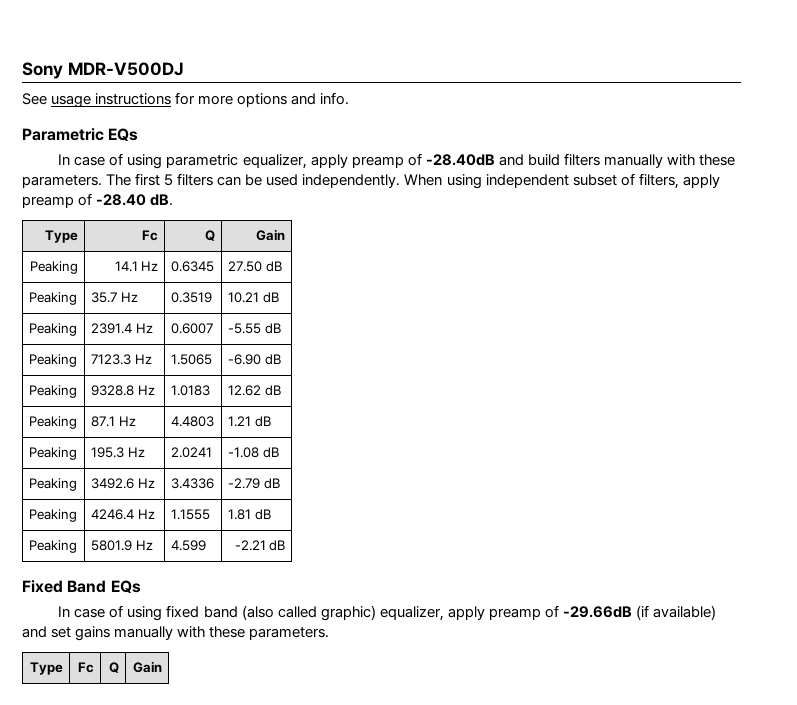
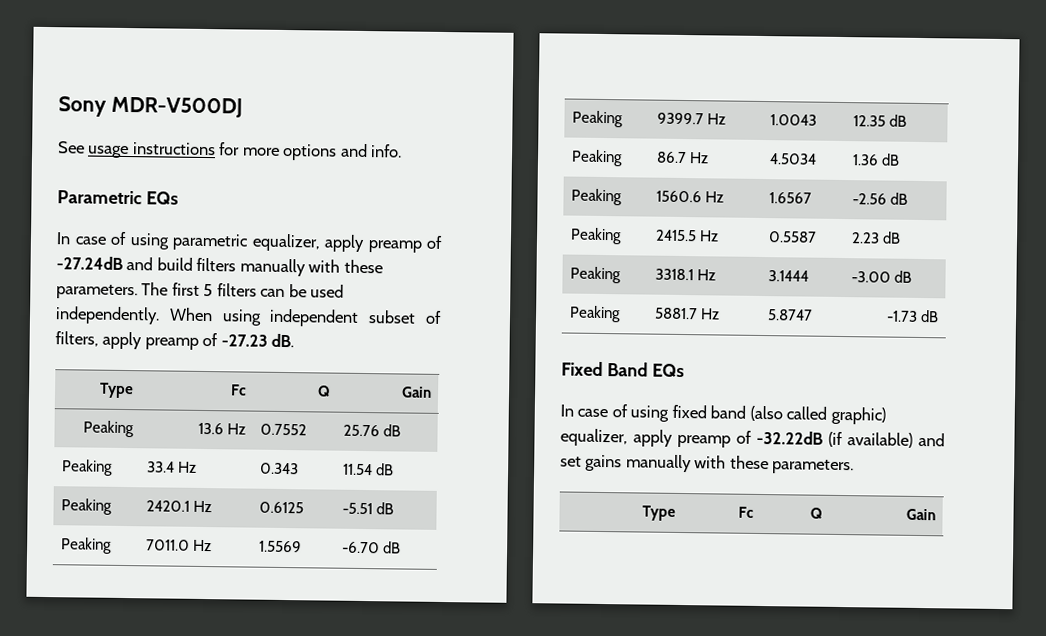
[425,154,495,166] -28.40dB -> [56,256,123,270] -27.24dB
[96,194,147,206] -28.40 -> [220,334,268,347] -27.23
[114,261,159,272] [170,261,214,272] [227,261,282,272] [28,292,77,305] [90,292,138,303] [170,292,212,303] [227,292,279,303] [28,323,77,336] [90,323,153,334] [170,323,213,334] [227,323,281,334] [28,354,77,367] [90,354,152,365] [170,354,212,365] [227,354,281,365] [28,385,77,398] [90,385,155,396] [170,385,210,396] [227,385,281,396] [28,416,77,429] [90,416,136,427] [170,416,214,427] [227,416,271,427] [28,447,77,460] [90,447,145,458] [170,447,212,458] [227,447,279,458] [28,478,77,491] [90,478,155,489] [170,478,214,489] [227,478,280,489] [28,509,77,522] [90,509,155,520] [170,509,210,520] [227,509,271,520] [28,540,77,553] [90,540,153,551] [170,540,206,551] [234,540,266,551] 14.1 Hz | 0.6345 | 27.50 dB // Peaking | 35.7 Hz | 0.3519 | 10.21 dB // Peaking | 2391.4 Hz | 0.6007 | -5.55 dB // Peaking | 7123.3 Hz | 1.5065 | -6.90 dB // Peaking | 9328.8 Hz | 1.0183 | 12.62 dB // Peaking | 87.1 Hz | 4.4803 | 1.21 dB // Peaking | 195.3 Hz | 2.0241 | -1.08 dB // Peaking | 3492.6 Hz | 3.4336 | -2.79 dB // Peaking | 4246.4 Hz | 1.1555 | 1.81 dB // Peaking | 5801.9 Hz | 4.599 | -2.21 -> [198,422,247,435] [259,423,307,436] [342,424,401,437] [60,459,113,476] [146,461,197,473] [259,462,299,475] [342,463,394,476] [60,498,112,515] [145,500,212,513] [258,501,304,514] [341,502,394,515] [60,537,112,554] [145,539,212,552] [258,540,302,553] [341,541,401,554] [571,110,623,128] [656,112,726,125] [769,114,817,126] [852,114,907,127] [570,149,623,167] [655,151,709,164] [768,153,817,165] [851,153,900,166] [570,188,622,206] [655,190,724,203] [768,192,812,204] [851,192,908,205] [569,227,622,245] [654,229,719,242] [767,231,817,243] [850,231,901,244] [569,266,621,284] [654,268,716,281] [767,270,809,282] [850,270,912,283] [568,305,621,323] [654,307,720,320] [766,309,813,321] [886,310,919,322] 13.6 Hz | 0.7552 | 25.76 dB // Peaking | 33.4 Hz | 0.343 | 11.54 dB // Peaking | 2420.1 Hz | 0.6125 | -5.51 dB // Peaking | 7011.0 Hz | 1.5569 | -6.70 dB // Peaking | 9399.7 Hz | 1.0043 | 12.35 dB // Peaking | 86.7 Hz | 4.5034 | 1.36 dB // Peaking | 1560.6 Hz | 1.6567 | -2.56 dB // Peaking | 2415.5 Hz | 0.5587 | 2.23 dB // Peaking | 3318.1 Hz | 3.1444 | -3.00 dB // Peaking | 5881.7 Hz | 5.8747 | -1.73
[562,606,632,618] -29.66dB -> [756,430,823,445] -32.22dB

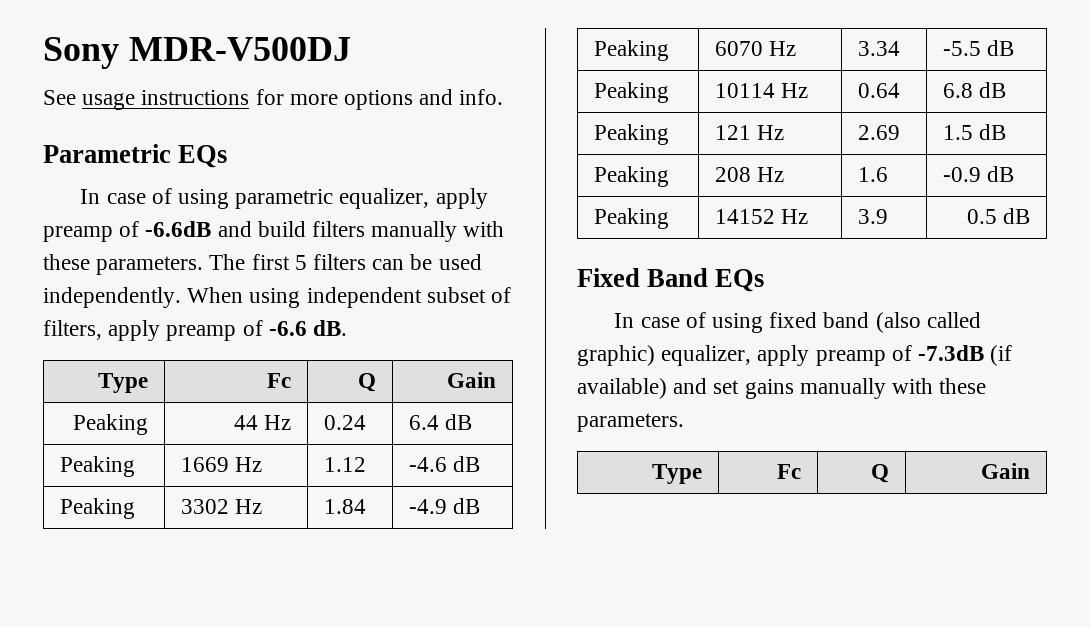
[56,256,123,270] -27.24dB -> [145,221,212,237] -6.6dB
[220,334,268,347] -27.23 -> [268,321,307,336] -6.6
[198,422,247,435] [259,423,307,436] [342,424,401,437] [60,459,113,476] [146,461,197,473] [259,462,299,475] [342,463,394,476] [60,498,112,515] [145,500,212,513] [258,501,304,514] [341,502,394,515] [60,537,112,554] [145,539,212,552] [258,540,302,553] [341,541,401,554] [571,110,623,128] [656,112,726,125] [769,114,817,126] [852,114,907,127] [570,149,623,167] [655,151,709,164] [768,153,817,165] [851,153,900,166] [570,188,622,206] [655,190,724,203] [768,192,812,204] [851,192,908,205] [569,227,622,245] [654,229,719,242] [767,231,817,243] [850,231,901,244] [569,266,621,284] [654,268,716,281] [767,270,809,282] [850,270,912,283] [568,305,621,323] [654,307,720,320] [766,309,813,321] [886,310,919,322] 13.6 Hz | 0.7552 | 25.76 dB // Peaking | 33.4 Hz | 0.343 | 11.54 dB // Peaking | 2420.1 Hz | 0.6125 | -5.51 dB // Peaking | 7011.0 Hz | 1.5569 | -6.70 dB // Peaking | 9399.7 Hz | 1.0043 | 12.35 dB // Peaking | 86.7 Hz | 4.5034 | 1.36 dB // Peaking | 1560.6 Hz | 1.6567 | -2.56 dB // Peaking | 2415.5 Hz | 0.5587 | 2.23 dB // Peaking | 3318.1 Hz | 3.1444 | -3.00 dB // Peaking | 5881.7 Hz | 5.8747 | -1.73 -> [233,415,291,430] [324,415,367,430] [409,414,473,430] [60,456,136,477] [181,457,263,472] [324,457,367,472] [409,456,481,472] [60,498,136,519] [181,499,263,514] [324,499,367,514] [409,498,481,514] [594,40,670,61] [715,41,797,56] [858,41,901,56] [943,40,1015,56] [594,82,670,103] [715,83,809,98] [858,83,901,98] [943,82,1007,98] [594,124,670,145] [715,125,785,140] [858,125,901,140] [943,124,1007,140] [594,166,670,187] [715,167,785,182] [858,167,889,182] [943,166,1015,182] [594,208,670,229] [715,209,809,224] [858,209,889,224] [966,209,997,224] 44 Hz | 0.24 | 6.4 dB // Peaking | 1669 Hz | 1.12 | -4.6 dB // Peaking | 3302 Hz | 1.84 | -4.9 dB // Peaking | 6070 Hz | 3.34 | -5.5 dB // Peaking | 10114 Hz | 0.64 | 6.8 dB // Peaking | 121 Hz | 2.69 | 1.5 dB // Peaking | 208 Hz | 1.6 | -0.9 dB // Peaking | 14152 Hz | 3.9 | 0.5
[756,430,823,445] -32.22dB -> [918,345,985,361] -7.3dB

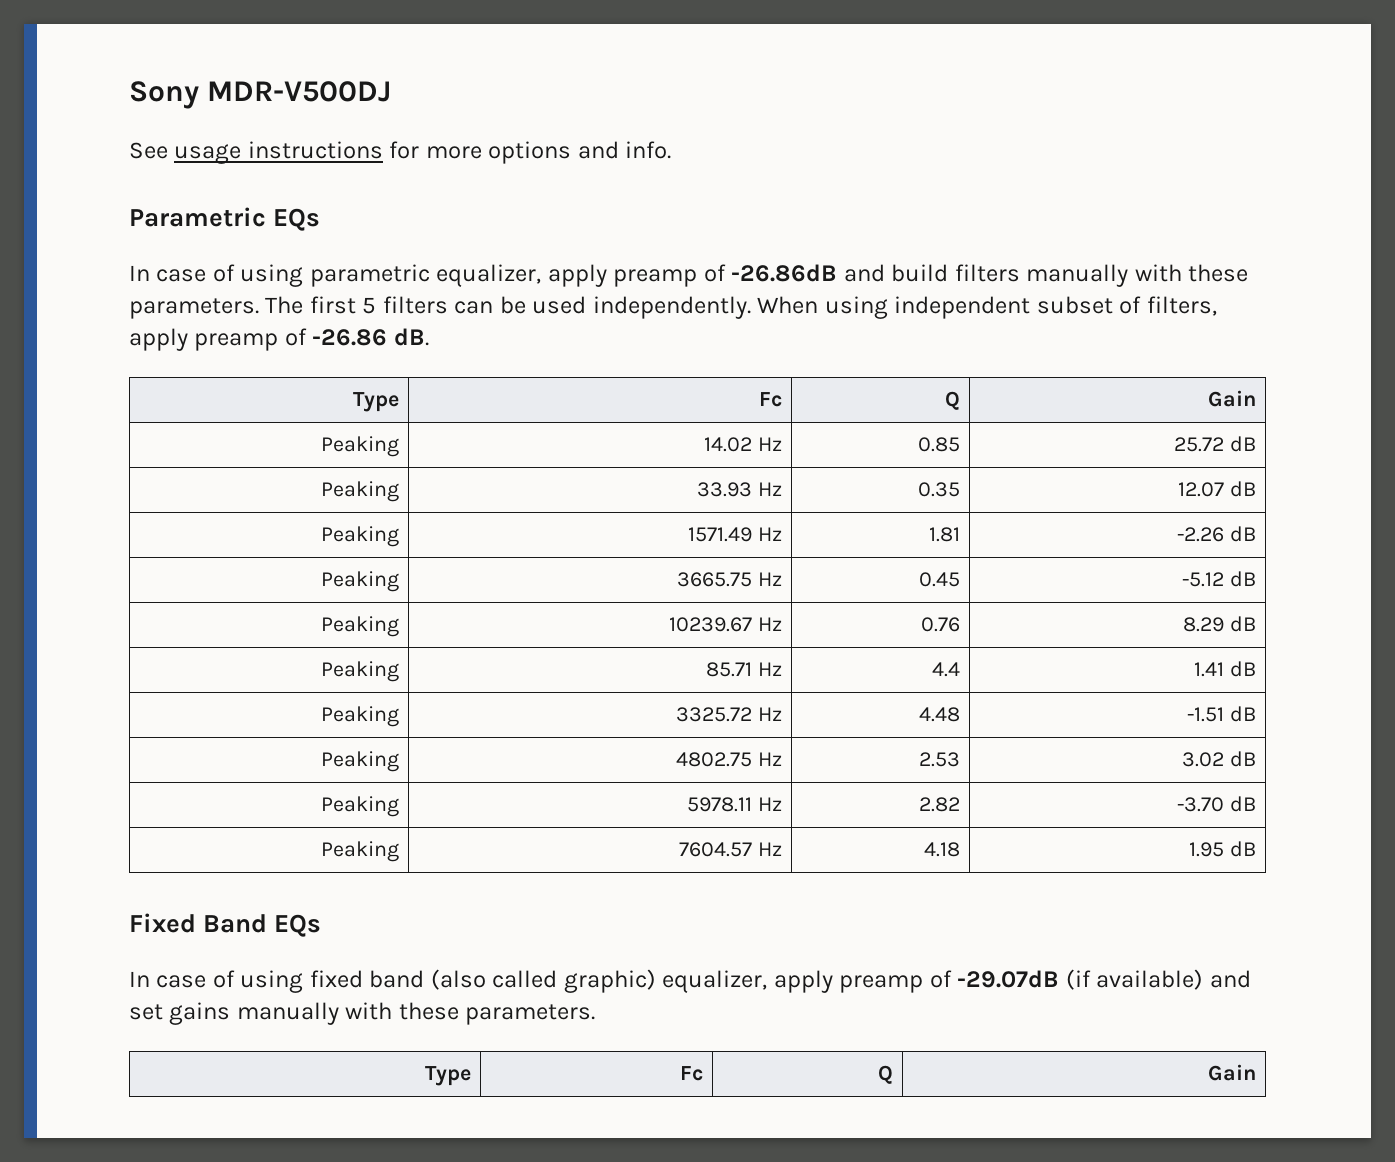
[145,221,212,237] -6.6dB -> [731,264,838,282] -26.86dB
[268,321,307,336] -6.6 -> [312,329,388,346] -26.86
[233,415,291,430] [324,415,367,430] [409,414,473,430] [60,456,136,477] [181,457,263,472] [324,457,367,472] [409,456,481,472] [60,498,136,519] [181,499,263,514] [324,499,367,514] [409,498,481,514] [594,40,670,61] [715,41,797,56] [858,41,901,56] [943,40,1015,56] [594,82,670,103] [715,83,809,98] [858,83,901,98] [943,82,1007,98] [594,124,670,145] [715,125,785,140] [858,125,901,140] [943,124,1007,140] [594,166,670,187] [715,167,785,182] [858,167,889,182] [943,166,1015,182] [594,208,670,229] [715,209,809,224] [858,209,889,224] [966,209,997,224] 44 Hz | 0.24 | 6.4 dB // Peaking | 1669 Hz | 1.12 | -4.6 dB // Peaking | 3302 Hz | 1.84 | -4.9 dB // Peaking | 6070 Hz | 3.34 | -5.5 dB // Peaking | 10114 Hz | 0.64 | 6.8 dB // Peaking | 121 Hz | 2.69 | 1.5 dB // Peaking | 208 Hz | 1.6 | -0.9 dB // Peaking | 14152 Hz | 3.9 | 0.5 -> [703,437,782,452] [917,437,960,452] [1173,436,1256,452] [320,481,399,502] [696,482,782,497] [917,482,960,497] [1177,481,1256,497] [320,526,399,547] [687,527,782,542] [928,527,960,542] [1176,526,1256,542] [320,571,399,592] [676,572,782,587] [918,572,960,587] [1181,571,1256,587] [320,616,399,637] [668,617,782,632] [920,617,960,632] [1182,616,1256,632] [320,661,399,682] [705,662,782,677] [931,662,960,677] [1193,661,1256,677] [320,706,399,727] [675,707,782,722] [918,707,960,722] [1186,706,1256,722] [320,751,399,772] [675,752,782,767] [918,752,960,767] [1181,751,1256,767] [320,796,399,817] [686,797,782,812] [918,797,960,812] [1176,796,1256,812] [320,841,399,862] [678,842,782,857] [923,842,960,857] [1188,842,1224,857] 14.02 Hz | 0.85 | 25.72 dB // Peaking | 33.93 Hz | 0.35 | 12.07 dB // Peaking | 1571.49 Hz | 1.81 | -2.26 dB // Peaking | 3665.75 Hz | 0.45 | -5.12 dB // Peaking | 10239.67 Hz | 0.76 | 8.29 dB // Peaking | 85.71 Hz | 4.4 | 1.41 dB // Peaking | 3325.72 Hz | 4.48 | -1.51 dB // Peaking | 4802.75 Hz | 2.53 | 3.02 dB // Peaking | 5978.11 Hz | 2.82 | -3.70 dB // Peaking | 7604.57 Hz | 4.18 | 1.95
[918,345,985,361] -7.3dB -> [957,970,1060,988] -29.07dB

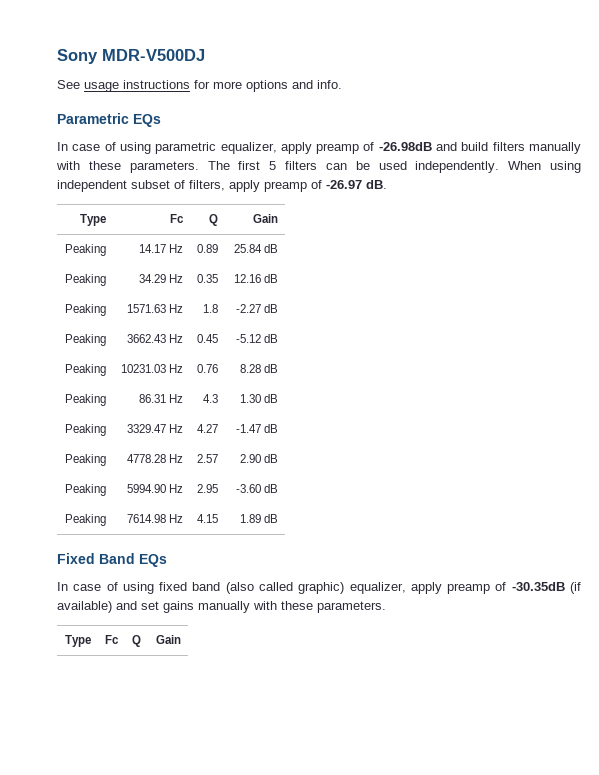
[731,264,838,282] -26.86dB -> [378,142,432,151] -26.98dB
[312,329,388,346] -26.86 -> [326,180,362,189] -26.97
[703,437,782,452] [917,437,960,452] [1173,436,1256,452] [320,481,399,502] [696,482,752,497] 14.02 Hz | 0.85 | 25.72 dB // Peaking | 33.93 -> [139,244,184,253] [197,244,219,253] [234,244,279,253] [65,274,107,286] [139,274,167,283] 14.17 Hz | 0.89 | 25.84 dB // Peaking | 34.29
[1177,481,1256,497] [320,526,399,547] [687,527,782,542] [928,527,960,542] [1176,526,1256,542] [320,571,399,592] [676,572,752,587] 12.07 dB // Peaking | 1571.49 Hz | 1.81 | -2.26 dB // Peaking | 3665.75 -> [234,274,279,283] [65,304,107,316] [127,304,184,313] [203,304,219,313] [236,304,279,313] [65,334,107,346] [127,334,167,343] 12.16 dB // Peaking | 1571.63 Hz | 1.8 | -2.27 dB // Peaking | 3662.43
[668,617,752,632] 10239.67 -> [121,364,167,373] 10231.03
[1182,616,1256,632] [320,661,399,682] [705,662,782,677] [931,662,960,677] [1193,661,1256,677] [320,706,399,727] [675,707,782,722] [918,707,960,722] [1186,706,1256,722] [320,751,399,772] [675,752,782,767] [918,752,960,767] [1181,751,1256,767] [320,796,399,817] [686,797,782,812] [918,797,960,812] [1176,796,1256,812] [320,841,399,862] [678,842,782,857] [923,842,960,857] [1188,842,1224,857] 8.29 dB // Peaking | 85.71 Hz | 4.4 | 1.41 dB // Peaking | 3325.72 Hz | 4.48 | -1.51 dB // Peaking | 4802.75 Hz | 2.53 | 3.02 dB // Peaking | 5978.11 Hz | 2.82 | -3.70 dB // Peaking | 7604.57 Hz | 4.18 | 1.95 -> [240,364,279,373] [65,394,107,406] [139,394,184,403] [203,394,219,403] [240,394,279,403] [65,424,107,436] [127,424,184,433] [197,424,219,433] [236,424,279,433] [65,454,107,466] [127,454,184,463] [197,454,219,463] [240,454,279,463] [65,484,107,496] [127,484,184,493] [197,484,219,493] [236,484,279,493] [65,514,107,526] [127,514,184,523] [197,514,219,523] [240,514,262,523] 8.28 dB // Peaking | 86.31 Hz | 4.3 | 1.30 dB // Peaking | 3329.47 Hz | 4.27 | -1.47 dB // Peaking | 4778.28 Hz | 2.57 | 2.90 dB // Peaking | 5994.90 Hz | 2.95 | -3.60 dB // Peaking | 7614.98 Hz | 4.15 | 1.89
[957,970,1060,988] -29.07dB -> [511,582,565,591] -30.35dB

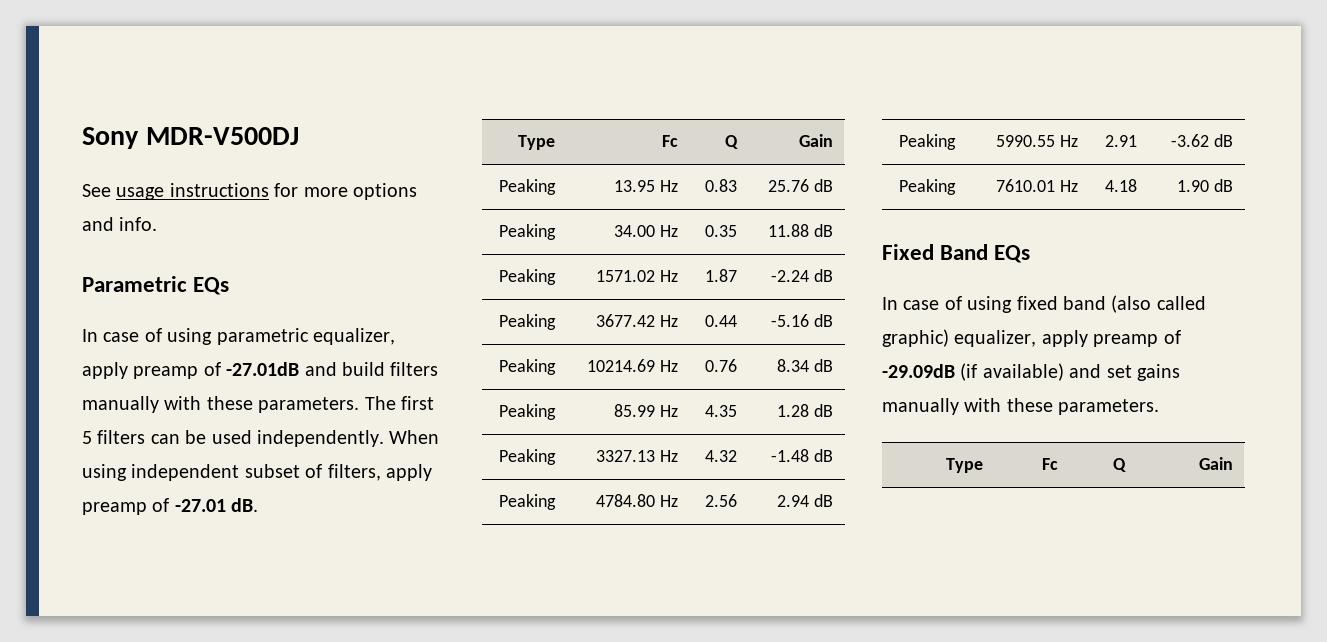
[378,142,432,151] -26.98dB -> [226,362,300,376] -27.01dB
[326,180,362,189] -26.97 -> [174,499,226,512] -27.01
[139,244,184,253] [197,244,219,253] [234,244,279,253] [65,274,107,286] [139,274,167,283] 14.17 Hz | 0.89 | 25.84 dB // Peaking | 34.29 -> [614,180,679,192] [705,179,738,192] [768,179,834,192] [499,224,557,240] [614,225,656,237] 13.95 Hz | 0.83 | 25.76 dB // Peaking | 34.00
[234,274,279,283] [65,304,107,316] [127,304,184,313] [203,304,219,313] [236,304,279,313] [65,334,107,346] [127,334,184,343] [197,334,219,343] [236,334,279,343] [65,364,107,376] [121,364,167,373] 12.16 dB // Peaking | 1571.63 Hz | 1.8 | -2.27 dB // Peaking | 3662.43 Hz | 0.45 | -5.12 dB // Peaking | 10231.03 -> [768,224,834,237] [499,269,557,285] [596,270,679,282] [705,269,738,282] [771,269,834,282] [499,314,557,330] [596,314,679,327] [705,315,738,327] [771,314,834,327] [499,359,557,375] [587,359,656,372] 11.88 dB // Peaking | 1571.02 Hz | 1.87 | -2.24 dB // Peaking | 3677.42 Hz | 0.44 | -5.16 dB // Peaking | 10214.69
[240,364,279,373] [65,394,107,406] [139,394,184,403] [203,394,219,403] [240,394,279,403] [65,424,107,436] [127,424,184,433] [197,424,219,433] [236,424,279,433] [65,454,107,466] [127,454,184,463] [197,454,219,463] [240,454,279,463] [65,484,107,496] [127,484,184,493] [197,484,219,493] [236,484,279,493] [65,514,107,526] [127,514,184,523] [197,514,219,523] [240,514,262,523] 8.28 dB // Peaking | 86.31 Hz | 4.3 | 1.30 dB // Peaking | 3329.47 Hz | 4.27 | -1.47 dB // Peaking | 4778.28 Hz | 2.57 | 2.90 dB // Peaking | 5994.90 Hz | 2.95 | -3.60 dB // Peaking | 7614.98 Hz | 4.15 | 1.89 -> [777,359,834,372] [499,404,557,420] [614,404,679,417] [705,405,738,417] [777,404,834,417] [499,449,557,465] [596,450,679,462] [705,450,738,462] [771,449,834,462] [499,494,557,510] [596,494,679,507] [705,494,738,507] [777,494,834,507] [899,134,957,150] [996,135,1079,147] [1105,135,1138,147] [1171,134,1234,147] [899,179,957,195] [996,179,1079,192] [1105,179,1138,192] [1177,180,1210,192] 8.34 dB // Peaking | 85.99 Hz | 4.35 | 1.28 dB // Peaking | 3327.13 Hz | 4.32 | -1.48 dB // Peaking | 4784.80 Hz | 2.56 | 2.94 dB // Peaking | 5990.55 Hz | 2.91 | -3.62 dB // Peaking | 7610.01 Hz | 4.18 | 1.90
[511,582,565,591] -30.35dB -> [882,364,955,378] -29.09dB

